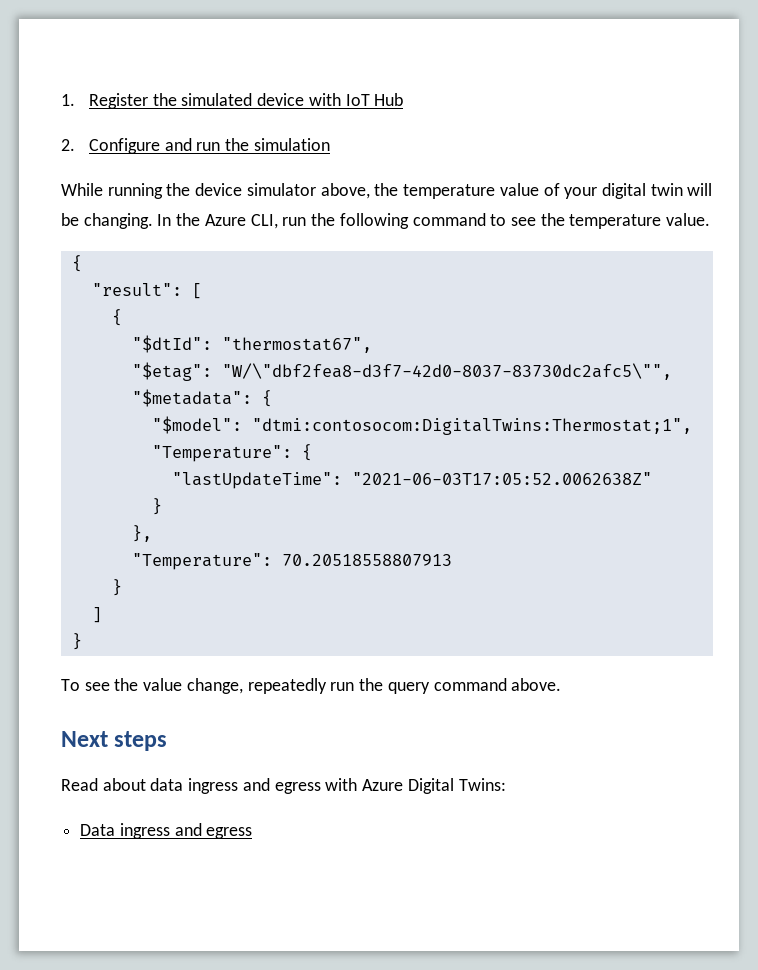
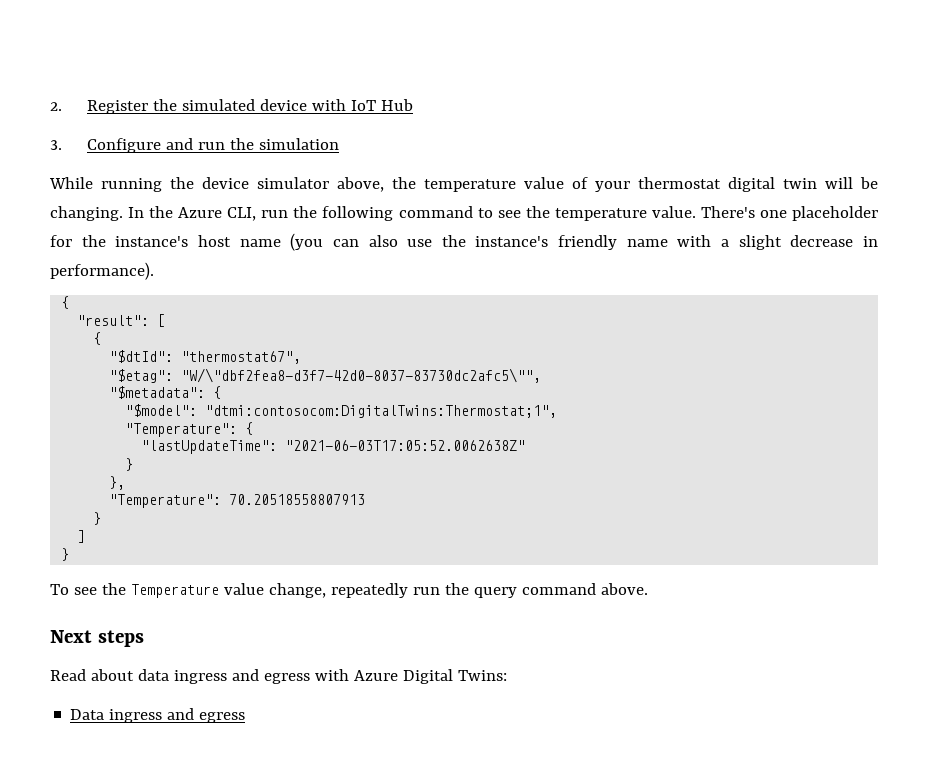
[61,94,75,106] 1. -> [50,102,62,111] 2.
[61,139,75,151] 2. -> [50,140,62,150] 3.
(598, 193) none -> [638,177,721,189] thermostat
(711, 219) none -> [700,206,878,221] [50,233,878,251] [50,262,154,280] There's one placeholder for the instance's host name (you can also use the instance's friendly name with a slight decrease in performance).
(139, 684) none -> [130,584,219,598] Temperature

